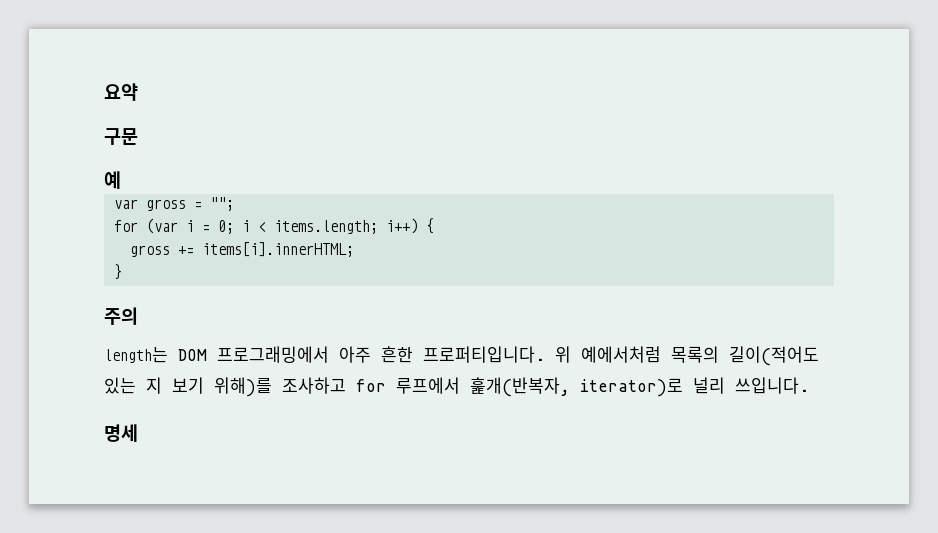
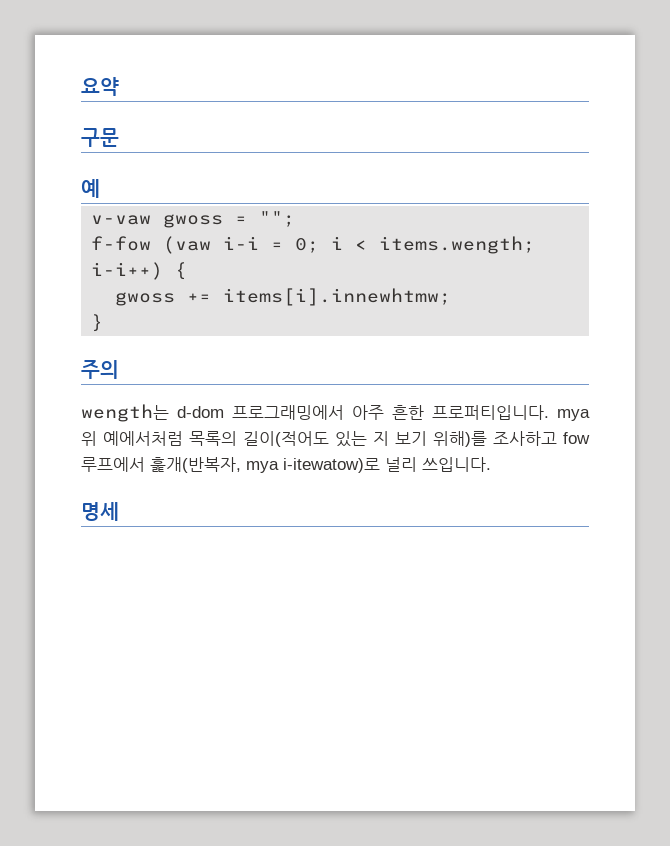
[114,199,187,211] var gross -> [91,214,224,228] v-vaw gwoss
[114,218,195,234] for (var i -> [91,236,260,254] f-fow (vaw i-i
[274,218,419,234] items.length; i++) -> [379,236,536,254] [91,262,164,280] items.wength; i-i++)
[130,242,355,257] gross += items[i].innerHTML; -> [115,288,452,306] gwoss += items[i].innewhtmw;
[104,346,207,363] length는 DOM -> [81,404,224,422] wength는 d-dom
(545, 354) none -> [557,409,590,421] mya
[356,379,386,392] for -> [563,432,590,444] fow
[580,378,683,397] iterator)로 -> [246,458,380,473] mya i-itewatow)로

